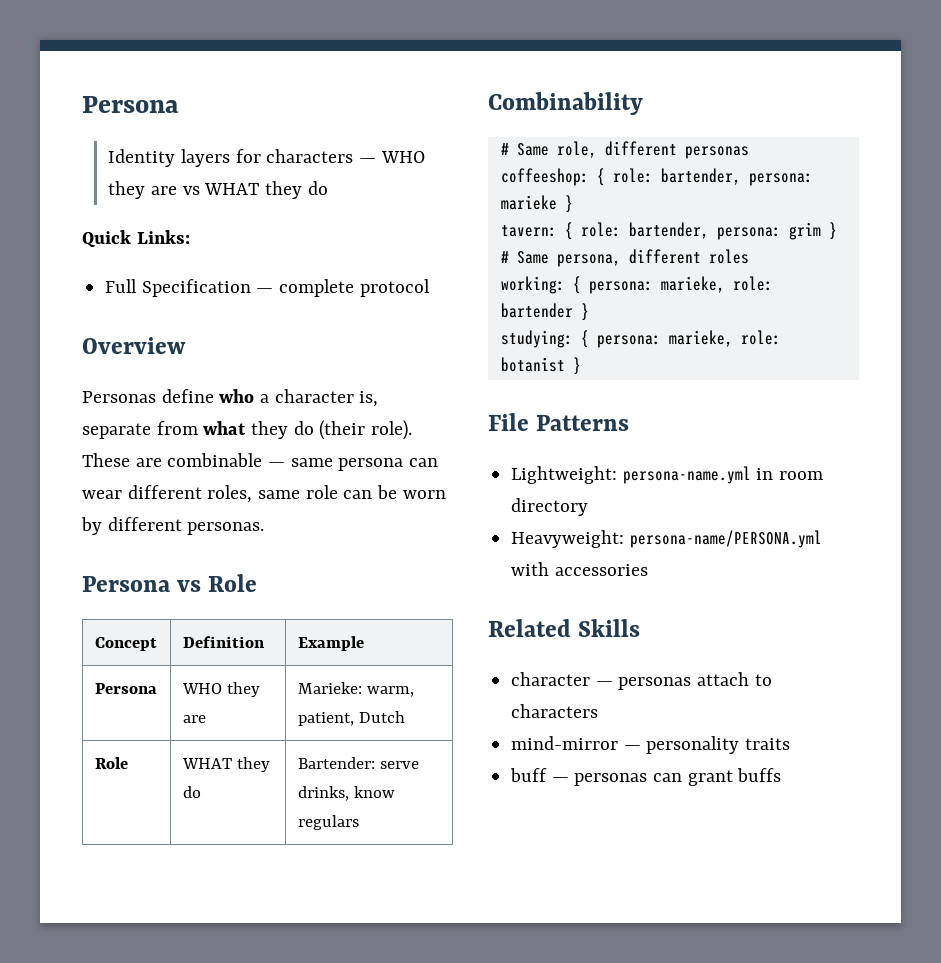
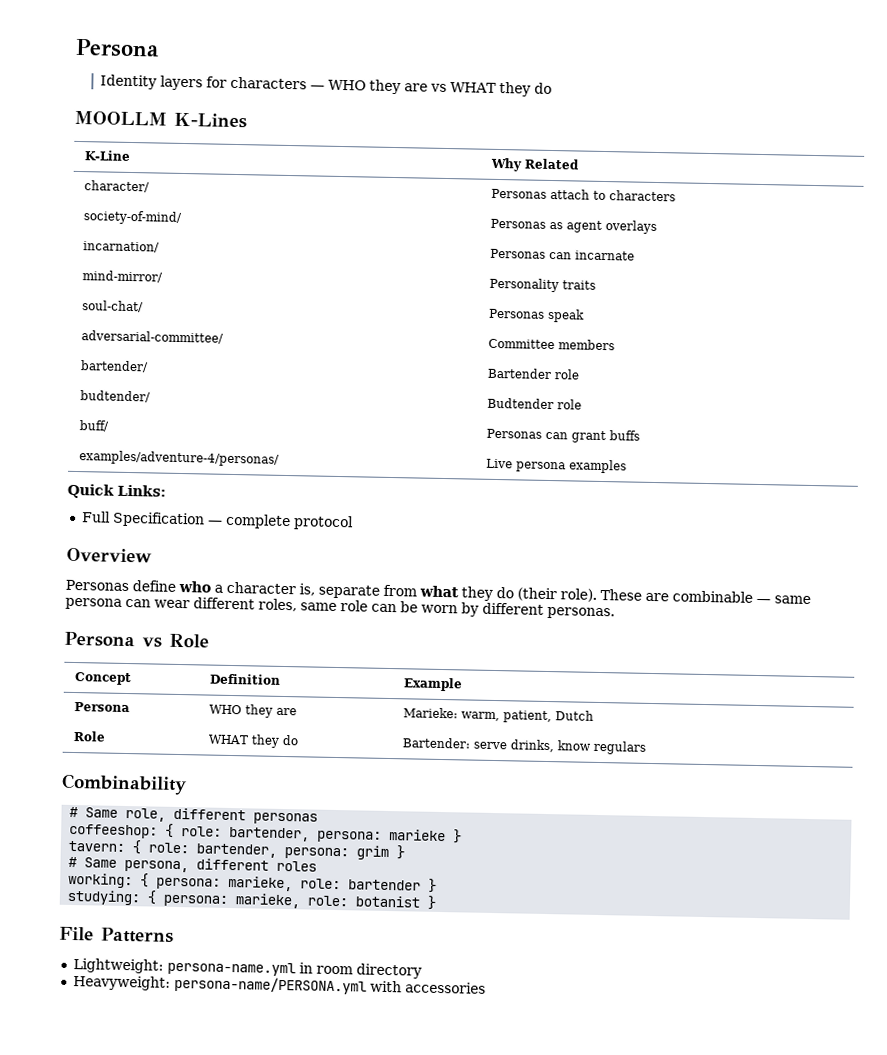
(328, 188) none -> [74,110,247,129] [83,150,131,161] [489,157,580,172] [83,180,150,193] [490,188,676,202] [82,210,182,225] [489,218,657,235] [82,241,160,253] [489,248,635,261] [81,270,163,283] [488,277,596,293] [81,300,144,313] [487,308,585,323] [80,330,224,344] [487,338,615,351] [79,360,149,373] [486,367,580,380] [79,390,151,403] [486,397,582,410] [78,420,109,432] [485,428,640,444] [78,450,280,467] [485,458,627,474] // MOOLLM K-Lines // K-Line | Why Related // character/ | Personas attach to characters // society-of-mind/ | Personas as agent overlays // incarnation/ | Personas can incarnate // mind-mirror/ | Personality traits // soul-chat/ | Personas speak // adversarial-committee/ | Committee members // bartender/ | Bartender role // budtender/ | Budtender role // buff/ | Personas can grant buffs // examples/adventure-4/personas/ | Live persona examples
[488,619,641,637] [511,672,772,690] [511,704,599,718] [511,736,791,754] [510,768,782,786] // Related Skills // character — personas attach to characters // mind-mirror — personality traits // buff — personas can grant buffs -> (486, 987) none

